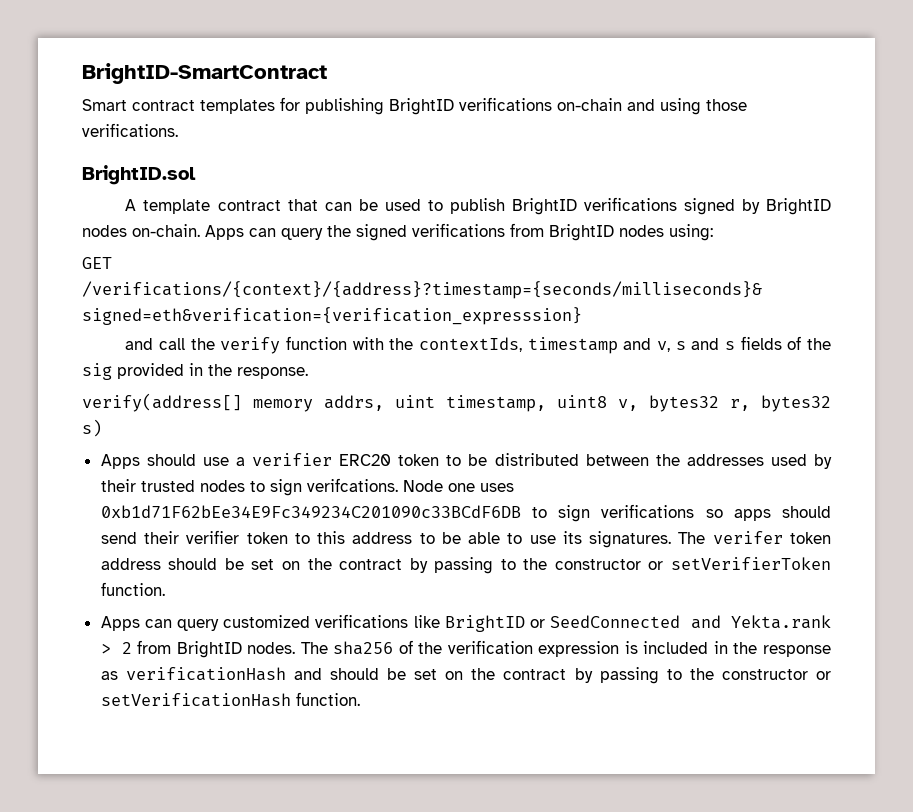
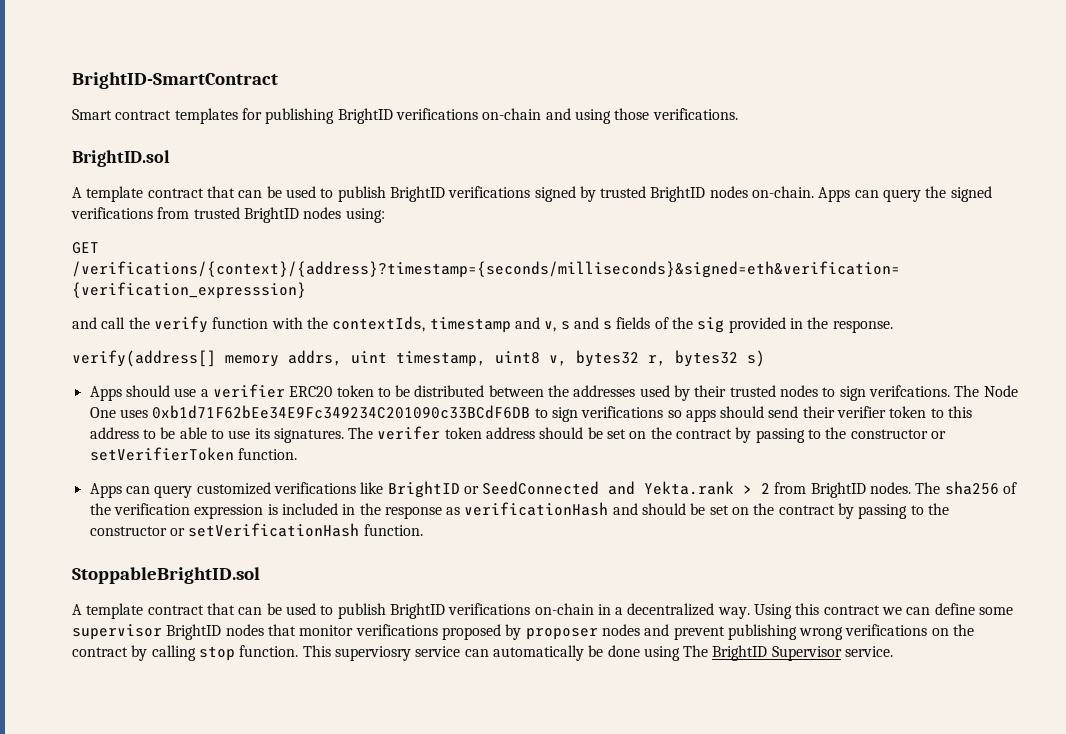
(760, 206) none -> [600,186,647,198] trusted
(544, 230) none -> [193,207,240,219] trusted
[402,480,475,492] Node one -> [954,385,1018,397] [89,407,116,418] The Node One
(360, 699) none -> [72,567,260,584] [72,603,1014,619] [72,624,975,640] [72,645,894,661] // StoppableBrightID.sol // A template contract that can be used to publish BrightID verifications on-chain in a decentralized way. Using this contract we can define some supervisor BrightID nodes that monitor verifications proposed by proposer nodes and prevent publishing wrong verifications on the contract by calling stop function. This superviosry service can automatically be done using The BrightID Supervisor service.

